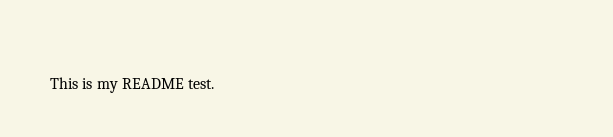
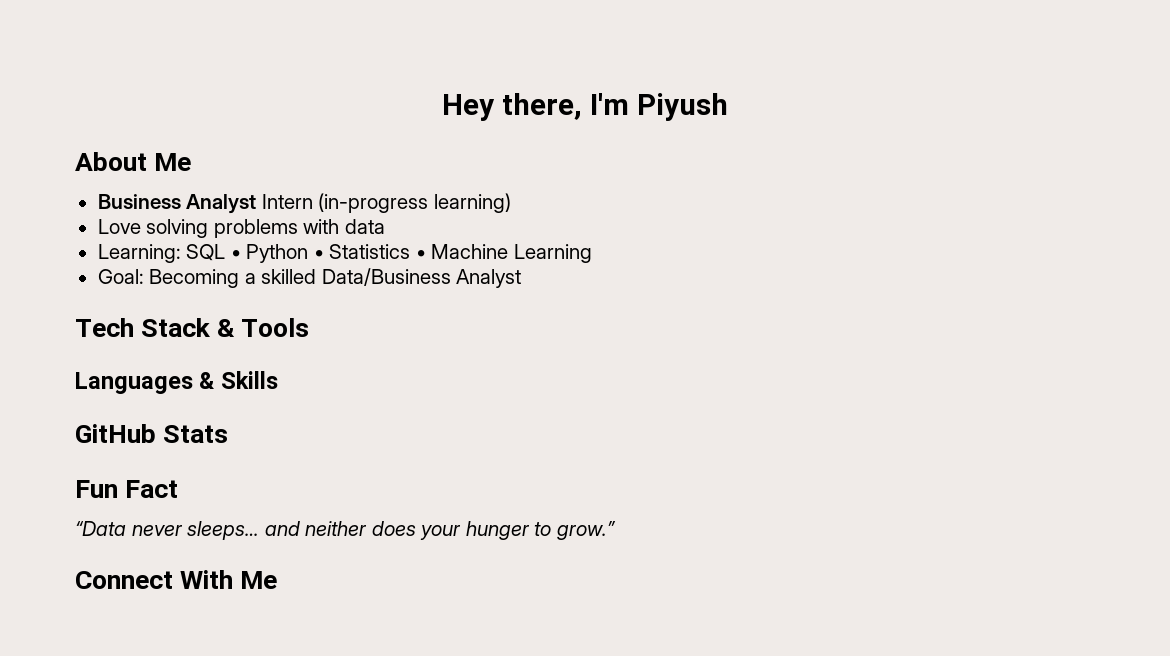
[50,77,215,93] This is my README test. -> [442,93,728,121] [75,152,192,171] [97,193,511,214] [97,219,385,238] [97,244,592,263] [97,268,522,288] [75,318,310,337] [75,371,278,394] [75,424,229,443] [75,480,179,498] [75,521,616,540] [75,570,278,589] Hey there, I'm Piyush // About Me // Business Analyst Intern (in-progress learning) // Love solving problems with data // Learning: SQL • Python • Statistics • Machine Learning // Goal: Becoming a skilled Data/Business Analyst // Tech Stack & Tools // Languages & Skills // GitHub Stats // Fun Fact // “Data never sleeps… and neither does your hunger to grow.” // Connect With Me

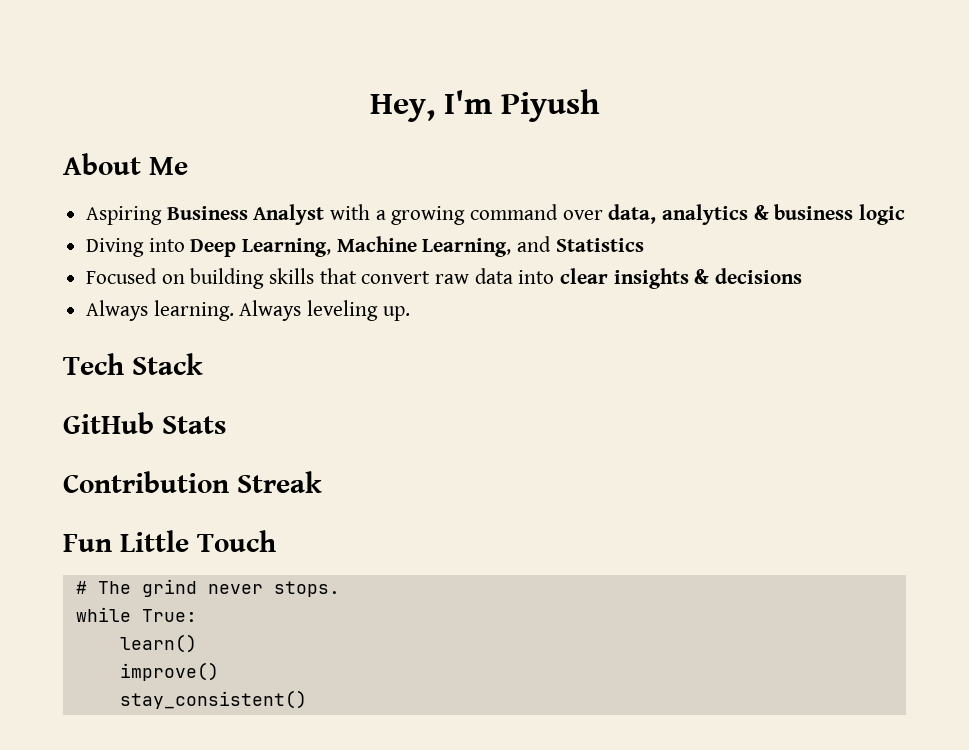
[442,93,583,121] Hey there, -> [369,94,435,122] Hey,
(192, 162) none -> [86,206,163,225] Aspiring
[261,193,511,213] [97,219,385,238] [97,244,592,263] [97,268,522,288] [75,318,310,337] [75,371,278,394] Intern (in-progress learning) // Love solving problems with data // Learning: SQL • Python • Statistics • Machine Learning // Goal: Becoming a skilled Data/Business Analyst // Tech Stack & Tools // Languages & Skills -> [330,204,906,225] [86,236,644,257] [86,268,803,289] [86,300,410,321] [63,353,203,375] with a growing command over data, analytics & business logic // Diving into Deep Learning, Machine Learning, and Statistics // Focused on building skills that convert raw data into clear insights & decisions // Always learning. Always leveling up. // Tech Stack
(229, 434) none -> [63,471,322,493] // Contribution Streak
[125,480,179,498] [75,521,616,540] [75,570,278,589] Fact // “Data never sleeps… and neither does your hunger to grow.” // Connect With Me -> [120,530,276,552] [75,579,340,597] [75,607,197,622] [119,634,197,653] [119,662,219,681] [119,690,307,709] Little Touch // # The grind never stops. // while True: // learn() // improve() // stay_consistent()

